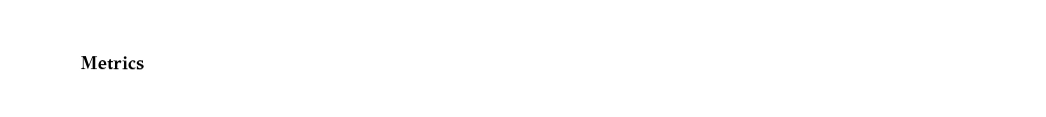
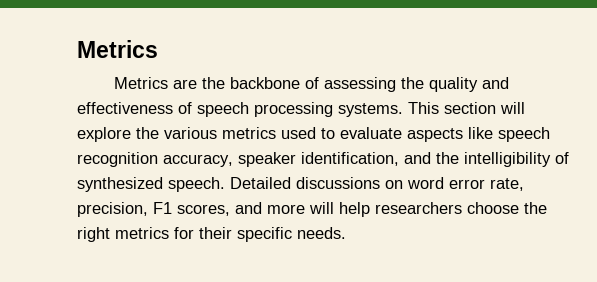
[79,56,145,71] Metrics -> [77,40,158,58] [114,77,510,92] [77,102,525,117] [77,127,550,142] [77,152,569,167] [77,177,524,192] [77,202,547,217] [77,227,346,242] Metrics // Metrics are the backbone of assessing the quality and effectiveness of speech processing systems. This section will explore the various metrics used to evaluate aspects like speech recognition accuracy, speaker identification, and the intelligibility of synthesized speech. Detailed discussions on word error rate, precision, F1 scores, and more will help researchers choose the right metrics for their specific needs.

